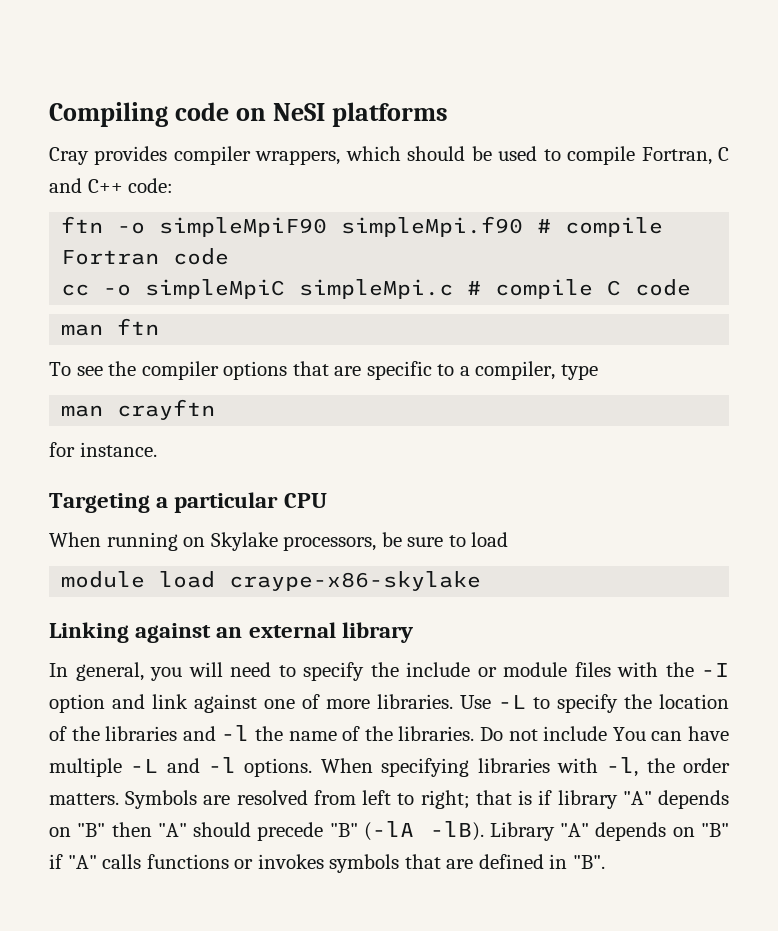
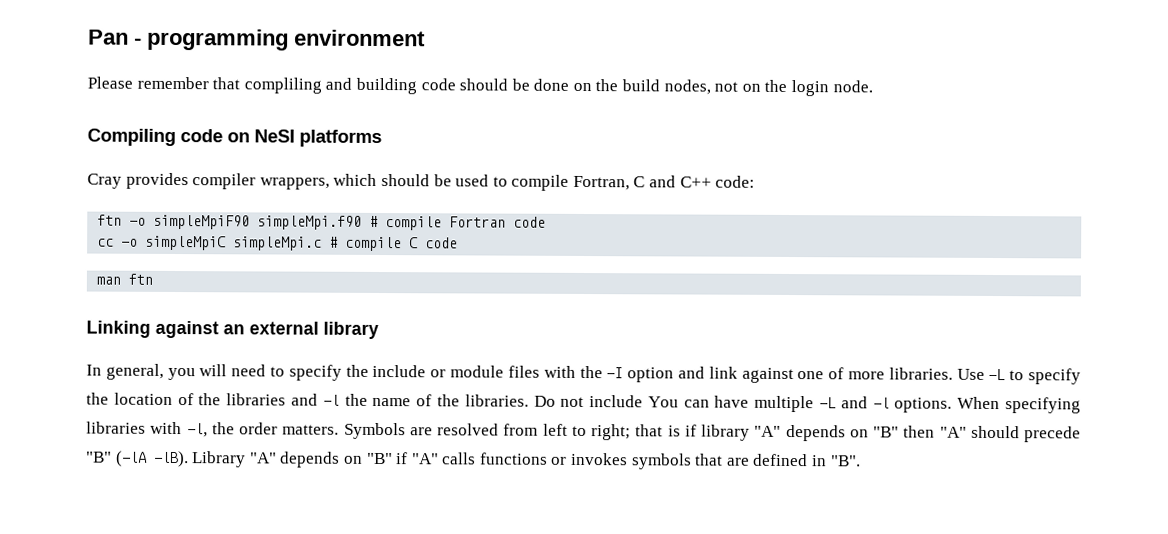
(49, 114) none -> [88,28,426,51] [87,76,873,97] Pan - programming environment // Please remember that compliling and building code should be done on the build nodes, not on the login node. //
[49,361,598,380] [61,399,216,420] [49,442,157,457] [49,492,327,513] [49,532,509,551] [61,571,482,591] // To see the compiler options that are specific to a compiler, type // man crayftn // for instance. // Targeting a particular CPU // When running on Skylake processors, be sure to load // module load craype-x86-skylake -> (154, 279) none

